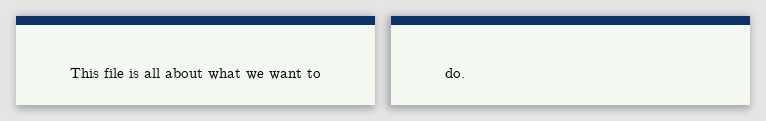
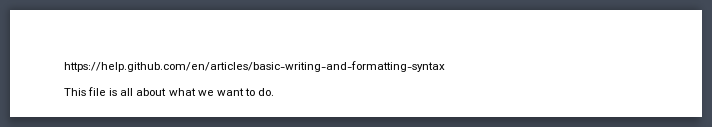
(70, 73) none -> [64,61,445,72] https://help.github.com/en/articles/basic-writing-and-formatting-syntax //

